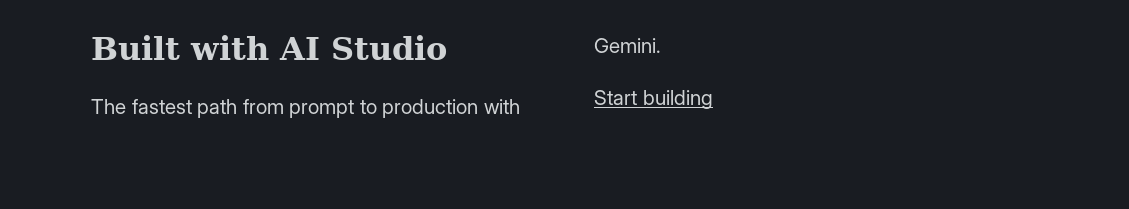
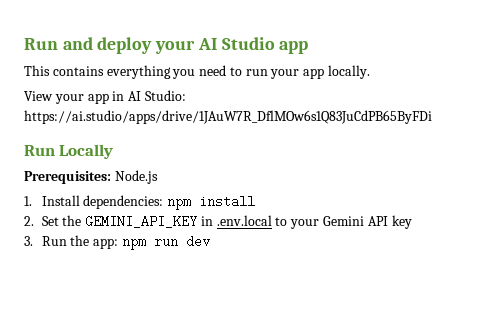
[91,35,447,60] [91,99,520,118] [594,38,661,53] [594,90,713,109] Built with AI Studio // The fastest path from prompt to production with Gemini. // Start building -> [24,37,309,54] [24,65,371,79] [24,90,186,104] [24,110,432,124] [24,144,114,159] [24,170,158,184] [24,195,256,210] [24,215,412,229] [24,235,210,250] Run and deploy your AI Studio app // This contains everything you need to run your app locally. // View your app in AI Studio: https://ai.studio/apps/drive/1JAuW7R_DflMOw6s1Q83JuCdPB65ByFDi // Run Locally // Prerequisites: Node.js // 1. Install dependencies: npm install // 2. Set the GEMINI_API_KEY in .env.local to your Gemini API key // 3. Run the app: npm run dev

